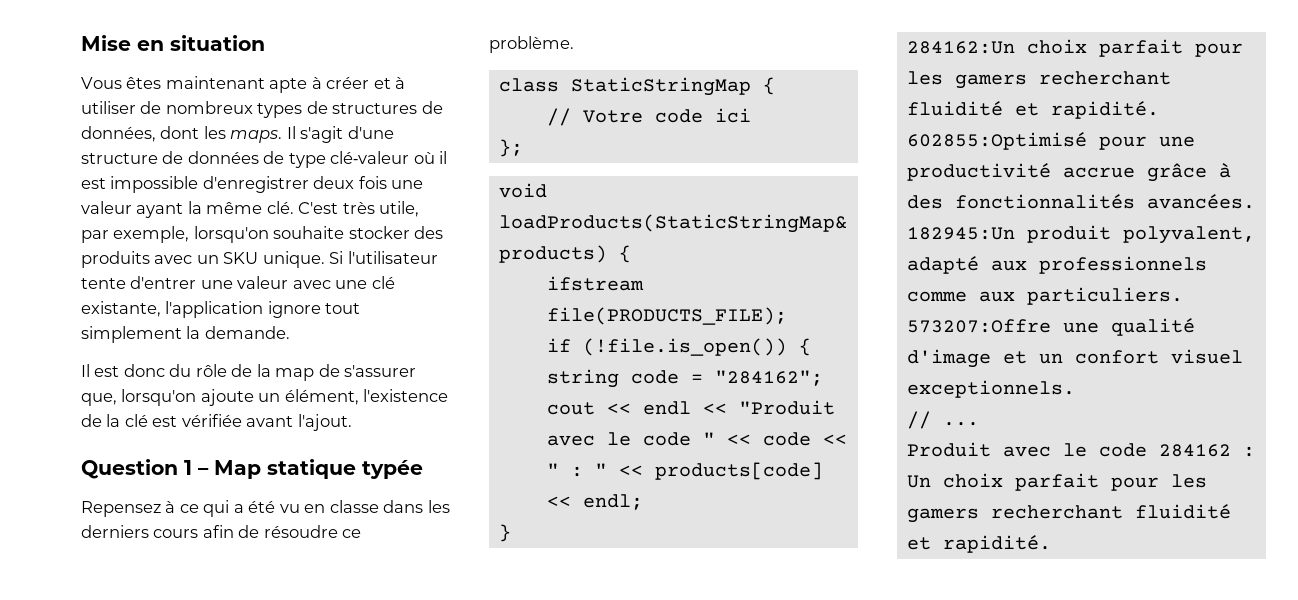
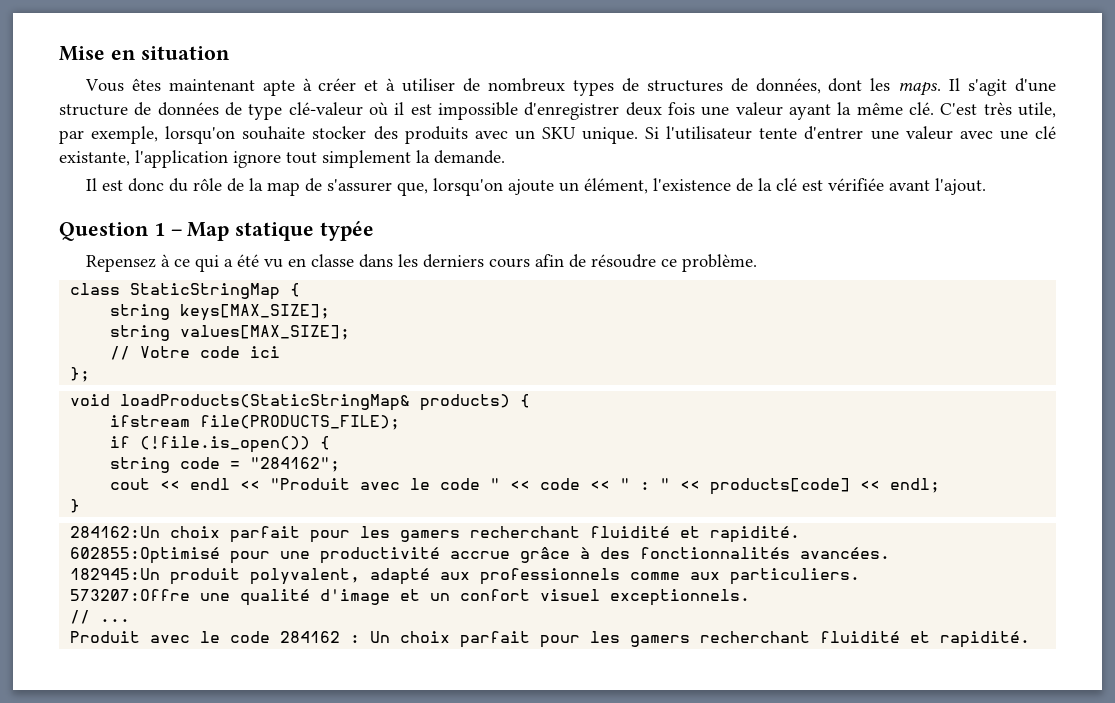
(775, 86) none -> [110,304,331,321] [110,325,351,341] // string keys[MAX_SIZE]; // string values[MAX_SIZE];

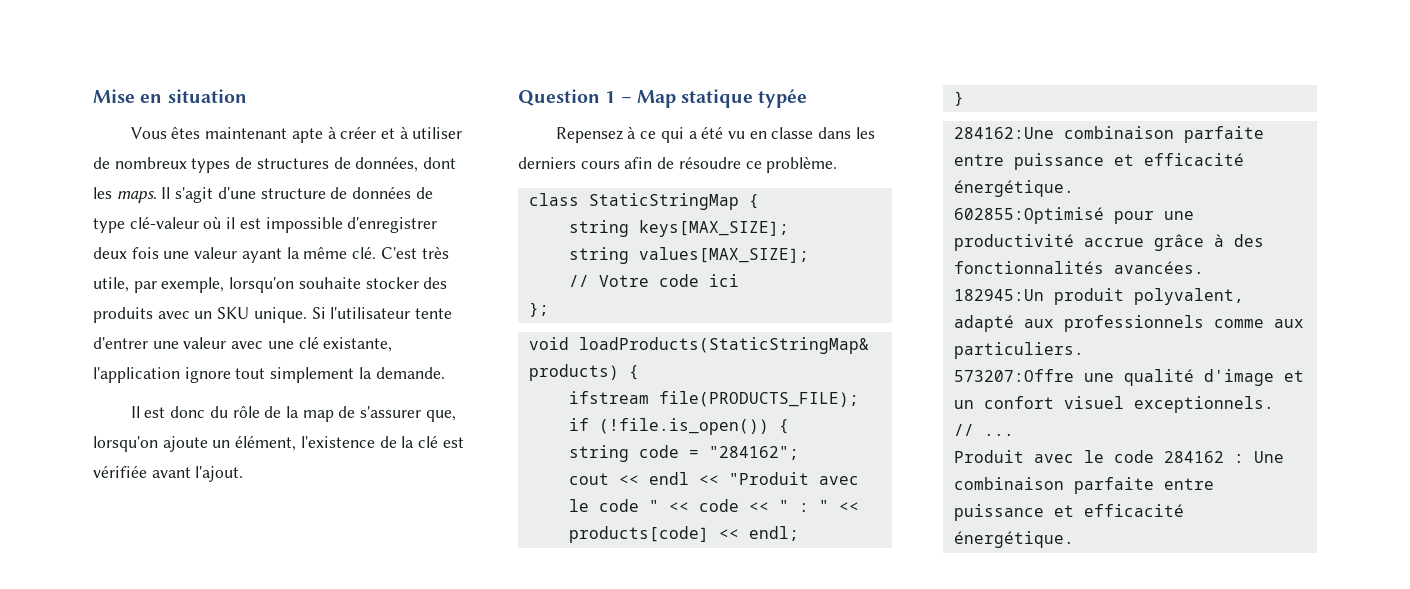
[70,526,801,543] 284162:Un choix parfait pour les gamers recherchant fluidité et rapidité. -> [953,126,1264,143] [953,153,1244,170] [953,180,1074,197] 284162:Une combinaison parfaite entre puissance et efficacité énergétique.
[370,631,1031,648] Un choix parfait pour les gamers recherchant fluidité et rapidité. -> [1253,451,1284,463] [953,477,1214,494] [953,504,1184,521] [953,531,1074,548] Une combinaison parfaite entre puissance et efficacité énergétique.

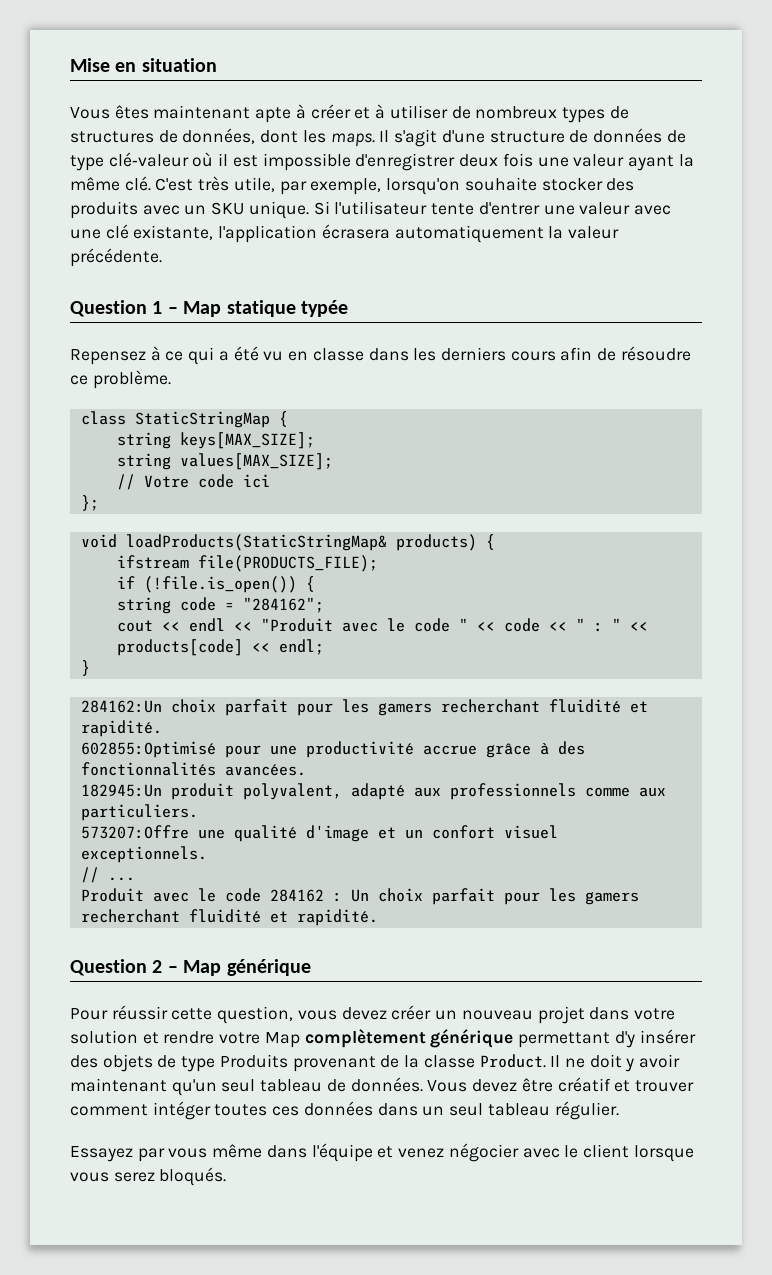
[184,367,445,383] [130,406,456,422] [93,435,464,452] [93,465,244,482] ignore tout simplement la demande. // Il est donc du rôle de la map de s'assurer que, lorsqu'on ajoute un élément, l'existence de la clé est vérifiée avant l'ajout. -> [321,224,620,243] [70,248,162,267] écrasera automatiquement la valeur précédente.
[953,126,1264,143] [953,153,1244,170] [953,180,1074,197] 284162:Une combinaison parfaite entre puissance et efficacité énergétique. -> [80,699,648,716] [80,720,162,737] 284162:Un choix parfait pour les gamers recherchant fluidité et rapidité.
[1253,451,1284,463] [953,477,1214,494] [953,504,1184,521] [953,531,1074,548] Une combinaison parfaite entre puissance et efficacité énergétique. -> [350,888,639,905] [80,909,378,926] [70,959,311,976] [70,1005,675,1024] [70,1029,696,1048] [70,1054,681,1072] [70,1077,694,1096] [70,1101,619,1120] [70,1143,694,1162] [70,1167,227,1186] Un choix parfait pour les gamers recherchant fluidité et rapidité. // Question 2 – Map générique // Pour réussir cette question, vous devez créer un nouveau projet dans votre solution et rendre votre Map complètement générique permettant d'y insérer des objets de type Produits provenant de la classe Product. Il ne doit y avoir maintenant qu'un seul tableau de données. Vous devez être créatif et trouver comment intéger toutes ces données dans un seul tableau régulier. // Essayez par vous même dans l'équipe et venez négocier avec le client lorsque vous serez bloqués.

